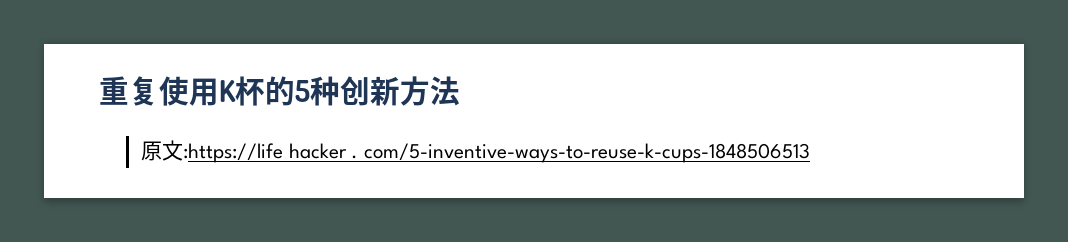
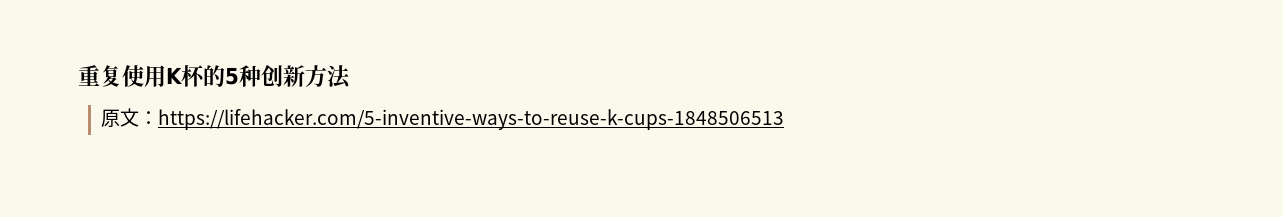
[182,143,810,163] :https://life hacker . com/5-inventive-ways-to-reuse-k-cups-1848506513 -> [139,109,785,130] ：https://lifehacker.com/5-inventive-ways-to-reuse-k-cups-1848506513

